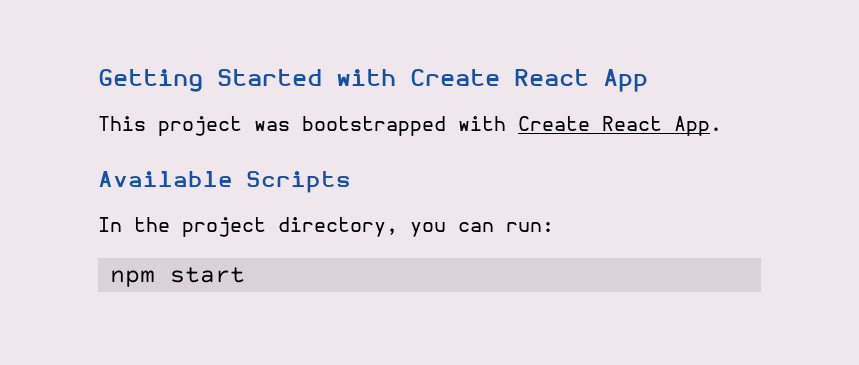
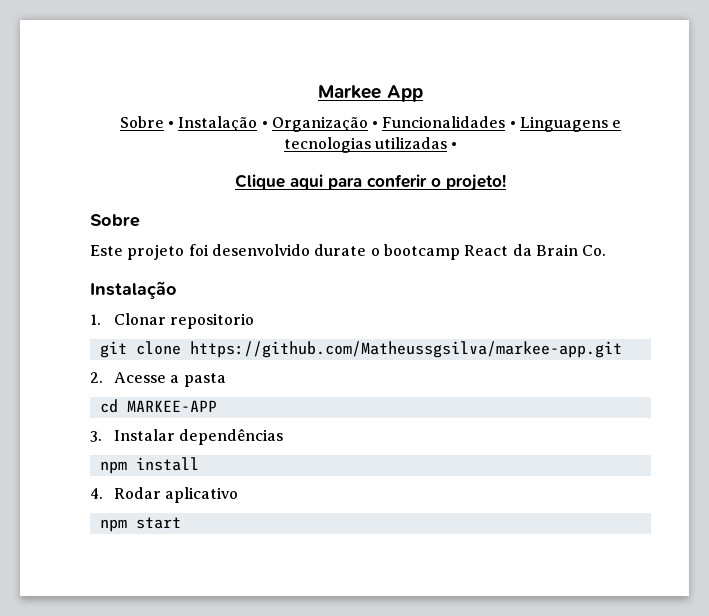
[98,69,648,92] [98,116,722,136] [98,171,351,193] [98,217,554,237] Getting Started with Create React App // This project was bootstrapped with Create React App. // Available Scripts // In the project directory, you can run: -> [318,85,423,102] [119,116,622,132] [283,137,458,153] [235,174,506,191] [90,214,140,227] [90,244,607,260] [90,281,177,299] [90,313,255,329] [99,341,622,358] [90,372,226,387] [99,399,217,413] [90,428,284,445] [99,457,199,474] [90,487,239,503] Markee App // Sobre • Instalação • Organização • Funcionalidades • Linguagens e tecnologias utilizadas • // Clique aqui para conferir o projeto! // Sobre // Este projeto foi desenvolvido durate o bootcamp React da Brain Co. // Instalação // 1. Clonar repositorio // git clone https://github.com/Matheussgsilva/markee-app.git // 2. Acesse a pasta // cd MARKEE-APP // 3. Instalar dependências // npm install // 4. Rodar aplicativo

